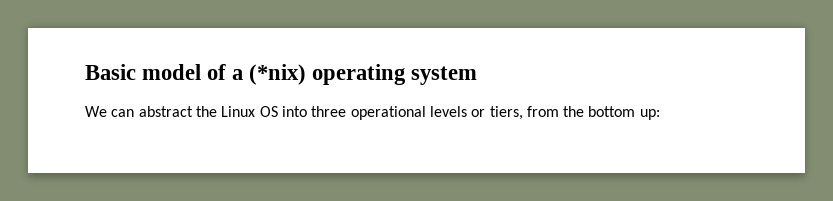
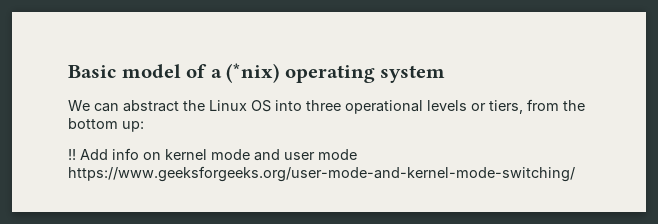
(660, 114) none -> [68,148,357,161] [68,166,575,182] // !! Add info on kernel mode and user mode https://www.geeksforgeeks.org/user-mode-and-kernel-mode-switching/

